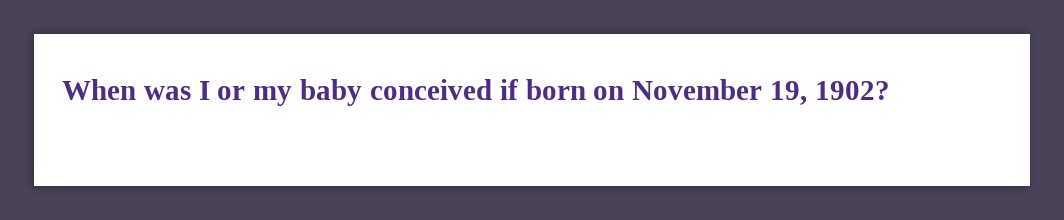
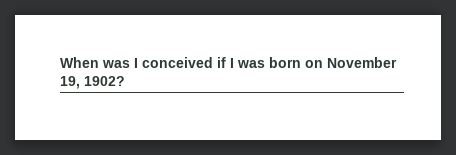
[217,79,518,106] or my baby conceived if -> [142,57,265,68] conceived if I was

